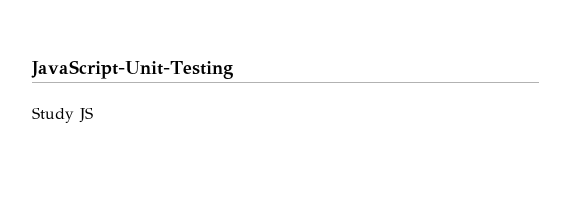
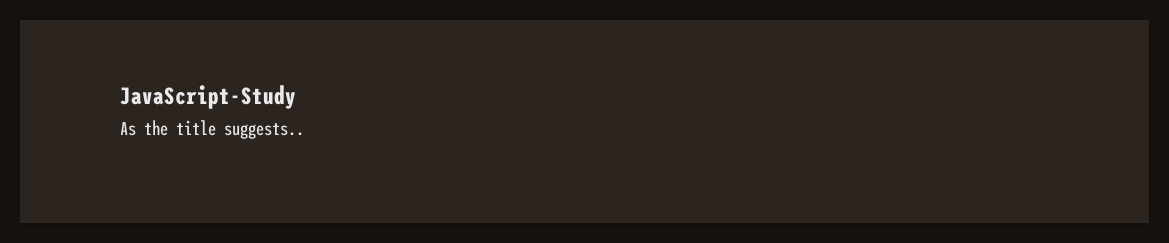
[31,60,233,79] [32,107,93,123] JavaScript-Unit-Testing // Study JS -> [120,85,296,109] [120,120,304,139] JavaScript-Study // As the title suggests..

